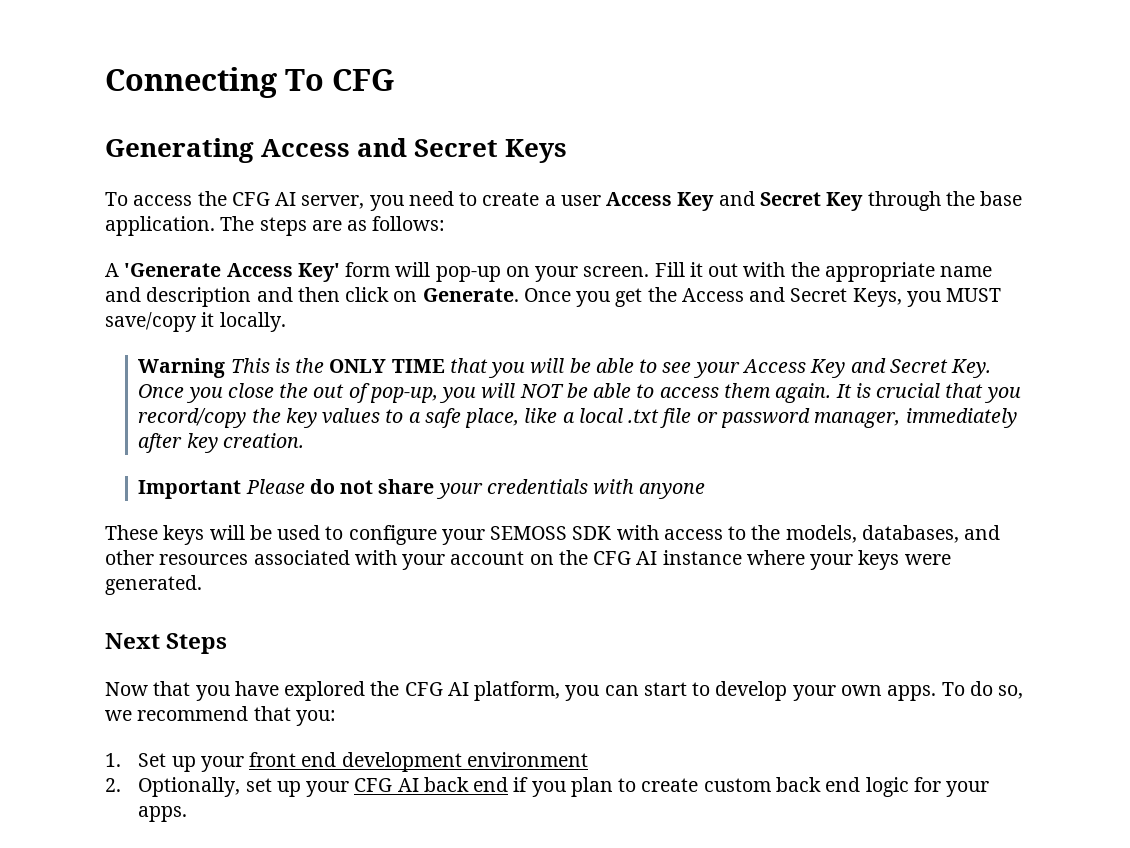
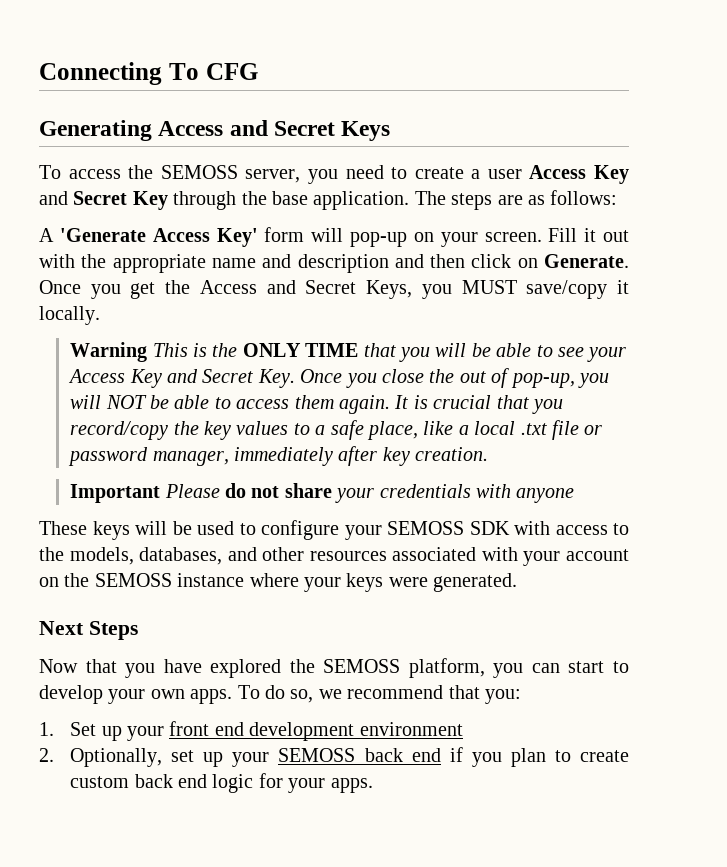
[231,192,297,206] CFG AI -> [160,165,238,179] SEMOSS
[593,551,658,565] CFG AI -> [94,573,172,587] SEMOSS
[404,682,469,696] CFG AI -> [323,659,401,673] SEMOSS
[354,778,419,792] CFG AI -> [278,748,356,762] SEMOSS

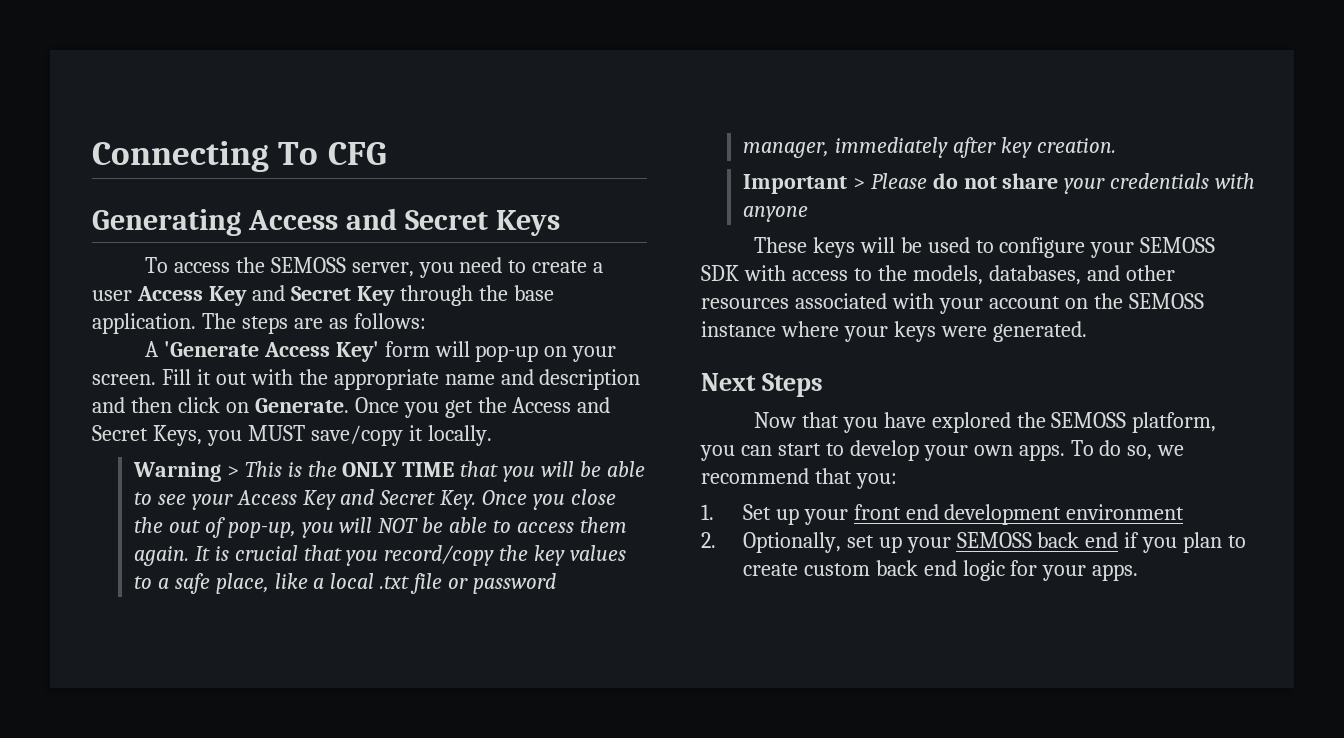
(148, 352) none -> [226,466,239,477] >
(161, 493) none -> [852,178,865,189] >

